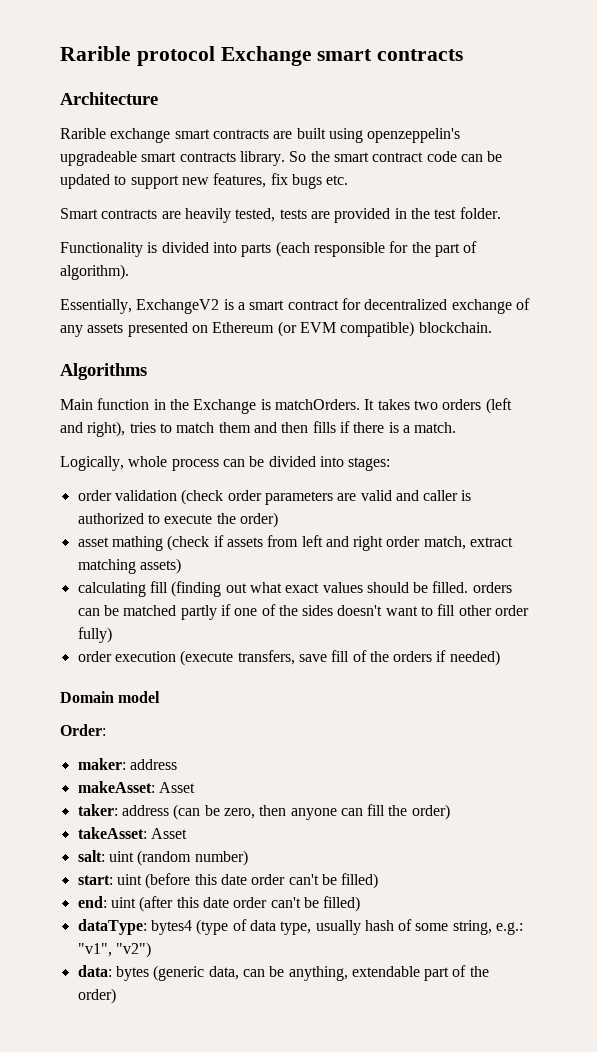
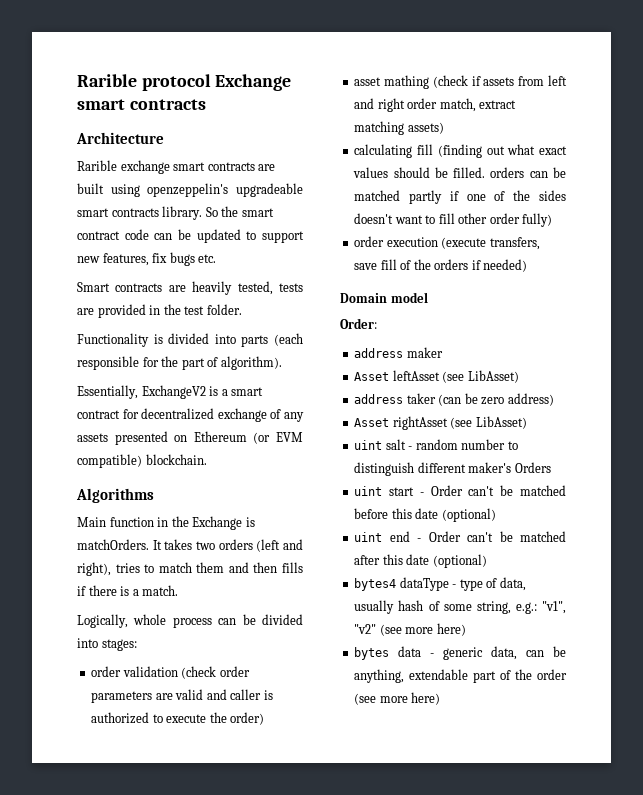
[77,758,177,770] [77,781,195,793] [77,804,450,820] [77,827,187,839] [77,850,248,866] [77,873,379,889] [77,896,361,912] [77,919,312,935] maker: address // makeAsset: Asset // taker: address (can be zero, then anyone can fill the order) // takeAsset: Asset // salt: uint (random number) // start: uint (before this date order can't be filled) // end: uint (after this date order can't be filled) // dataType: bytes4 (type of data type, -> [354,347,443,358] [354,370,519,383] [354,393,554,406] [354,416,527,430] [354,439,518,450] [354,462,551,476] [354,485,566,496] [354,508,496,522] [354,531,566,542] [354,554,487,568] [354,577,526,591] address maker // Asset leftAsset (see LibAsset) // address taker (can be zero address) // Asset rightAsset (see LibAsset) // uint salt - random number to distinguish different maker's Orders // uint start - Order can't be matched before this date (optional) // uint end - Order can't be matched after this date (optional) // bytes4 dataType - type of data,
[115,942,151,958] [77,965,205,981] "v2") // data: bytes (generic -> [354,623,466,636] [354,646,484,660] "v2" (see more here) // bytes data - generic
[77,988,116,1004] order) -> [537,669,567,680] [354,692,441,705] order (see more here)

